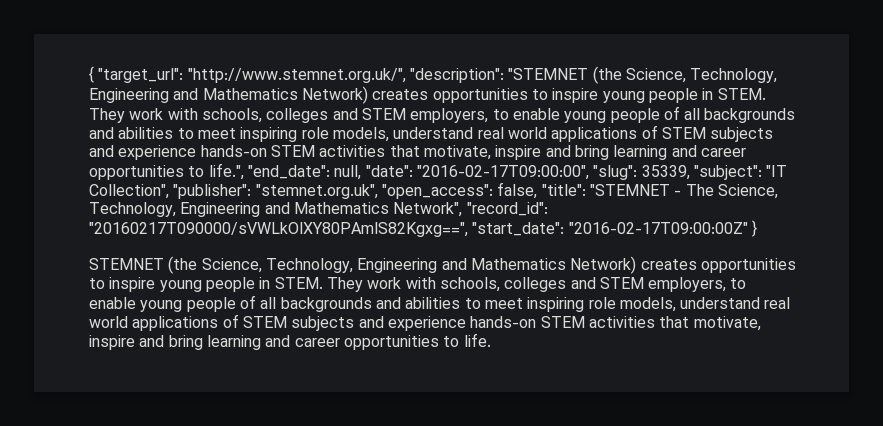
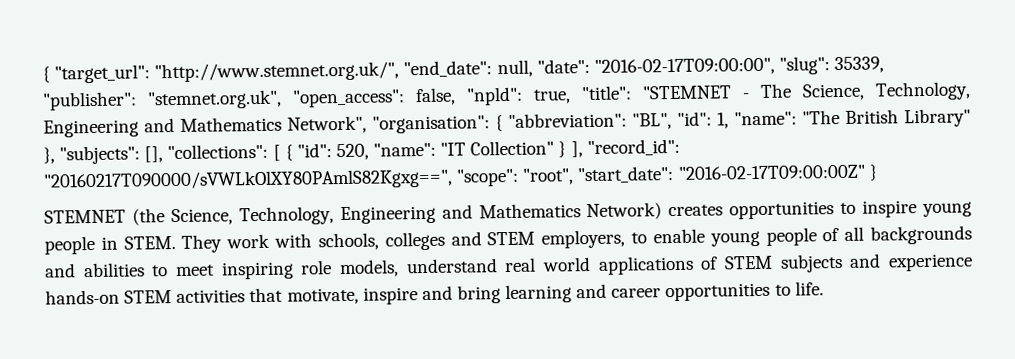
[409,66,778,84] [89,86,766,104] [89,106,796,123] [89,125,774,142] [89,145,746,160] [89,163,244,180] "description": "STEMNET (the Science, Technology, Engineering and Mathematics Network) creates opportunities to inspire young people in STEM. They work with schools, colleges and STEM employers, to enable young people of all backgrounds and abilities to meet inspiring role models, understand real world applications of STEM subjects and experience hands-on STEM activities that motivate, inspire and bring learning and career opportunities to life.", -> (400, 72) none
[693,165,788,180] [89,184,169,199] "subject": "IT Collection", -> (885, 65) none
(538, 190) none -> [466,86,571,106] "npld": true,
[466,202,548,216] [89,222,468,237] "record_id": "20160217T090000/sVWLkOlXY80PAmlS82Kgxg==", -> [372,108,971,134] [43,138,680,165] [43,168,575,192] "organisation": { "abbreviation": "BL", "id": 1, "name": "The British Library" }, "subjects": [], "collections": [ { "id": 520, "name": "IT Collection" } ], "record_id": "20160217T090000/sVWLkOlXY80PAmlS82Kgxg==", "scope": "root",

